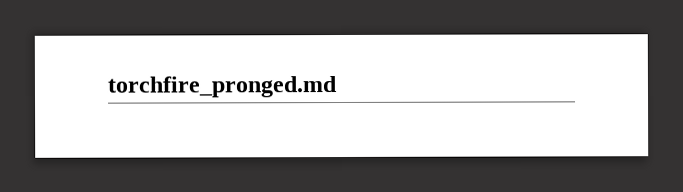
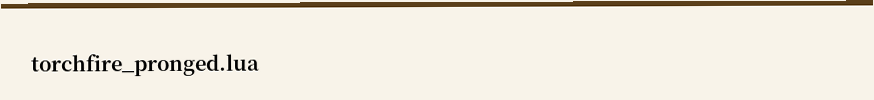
[107,76,338,98] torchfire_pronged.md -> [31,53,260,77] torchfire_pronged.lua

